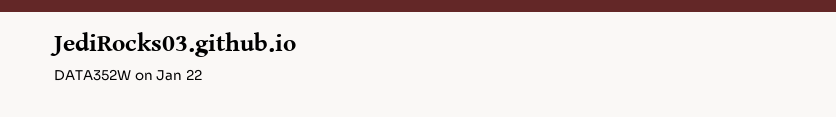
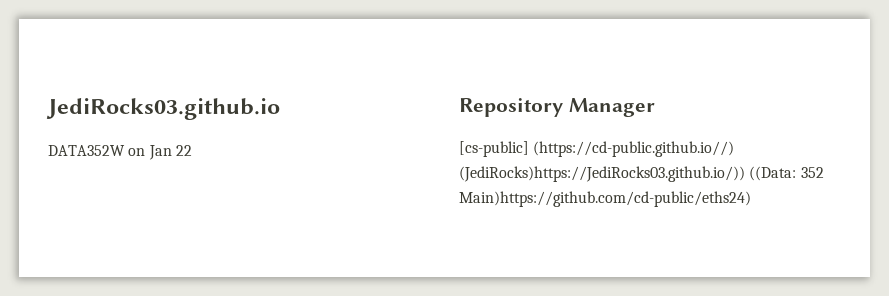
(202, 74) none -> [459,98,655,117] [459,141,735,157] [459,166,824,182] [459,191,751,207] // Repository Manager // [cs-public] (https://cd-public.github.io//) (JediRocks)https://JediRocks03.github.io/)) ((Data: 352 Main)https://github.com/cd-public/eths24)

